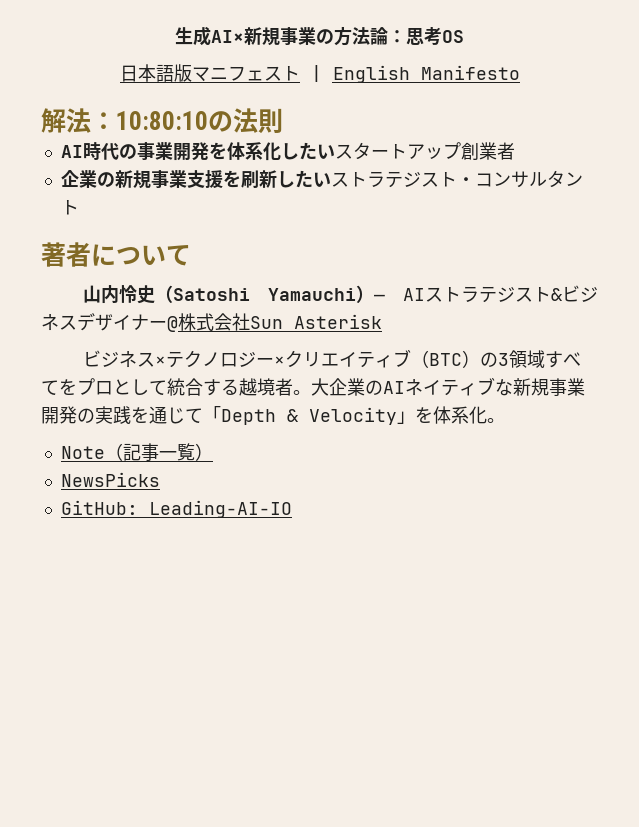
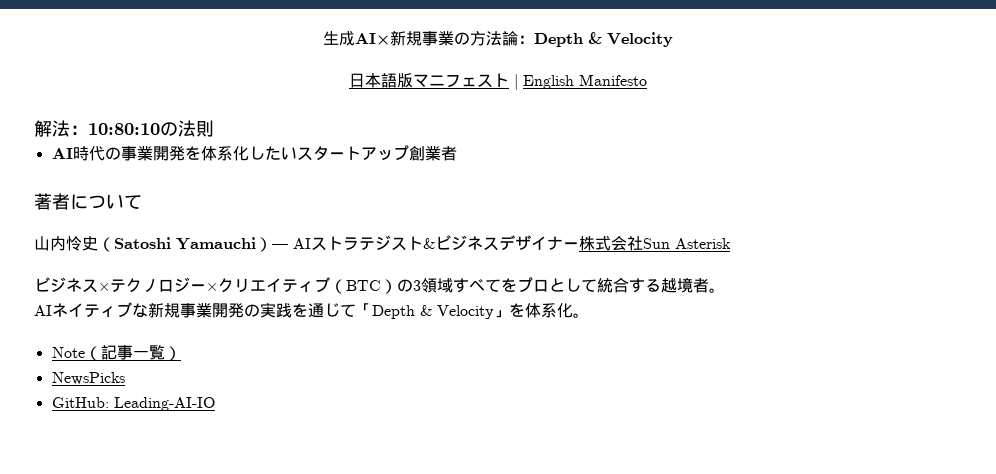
[406,27,464,45] 思考OS -> [534,32,673,47] Depth & Velocity
[60,170,583,189] [60,200,79,215] // 企業の新規事業支援を刷新したいストラテジスト・コンサルタント -> (457, 153) none
[167,316,178,332] @ -> (579, 245) none
[311,378,383,396] 大企業の -> (725, 290) //

